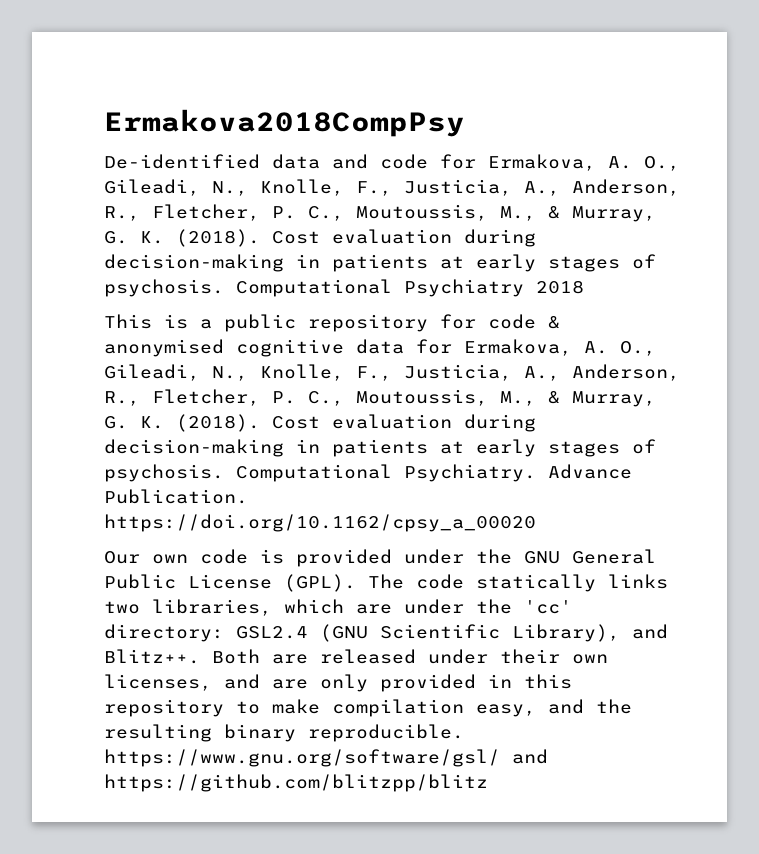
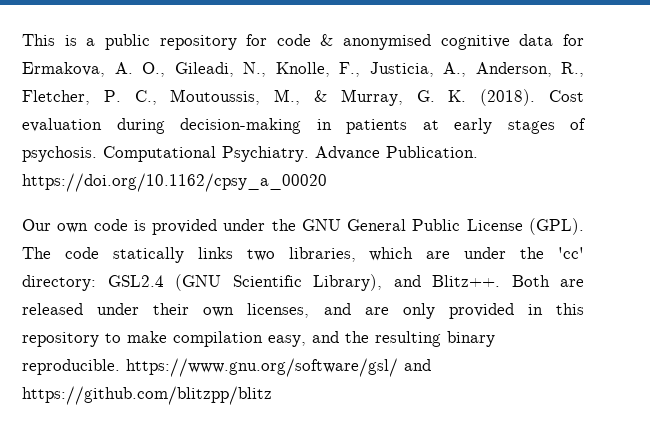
[104,109,465,137] [104,154,680,171] [104,179,680,196] [104,204,656,222] [104,229,536,247] [104,254,656,272] [104,279,584,297] Ermakova2018CompPsy // De-identified data and code for Ermakova, A. O., Gileadi, N., Knolle, F., Justicia, A., Anderson, R., Fletcher, P. C., Moutoussis, M., & Murray, G. K. (2018). Cost evaluation during decision-making in patients at early stages of psychosis. Computational Psychiatry 2018 // -> (22, 40) none

